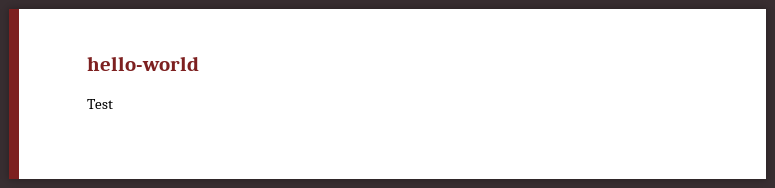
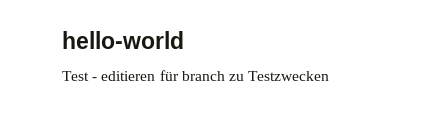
(113, 104) none -> [92,70,330,81] - editieren für branch zu Testzwecken

